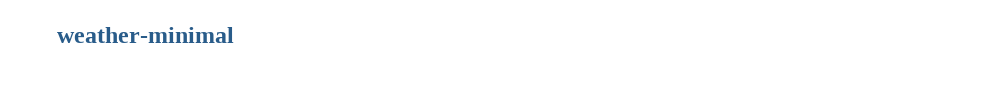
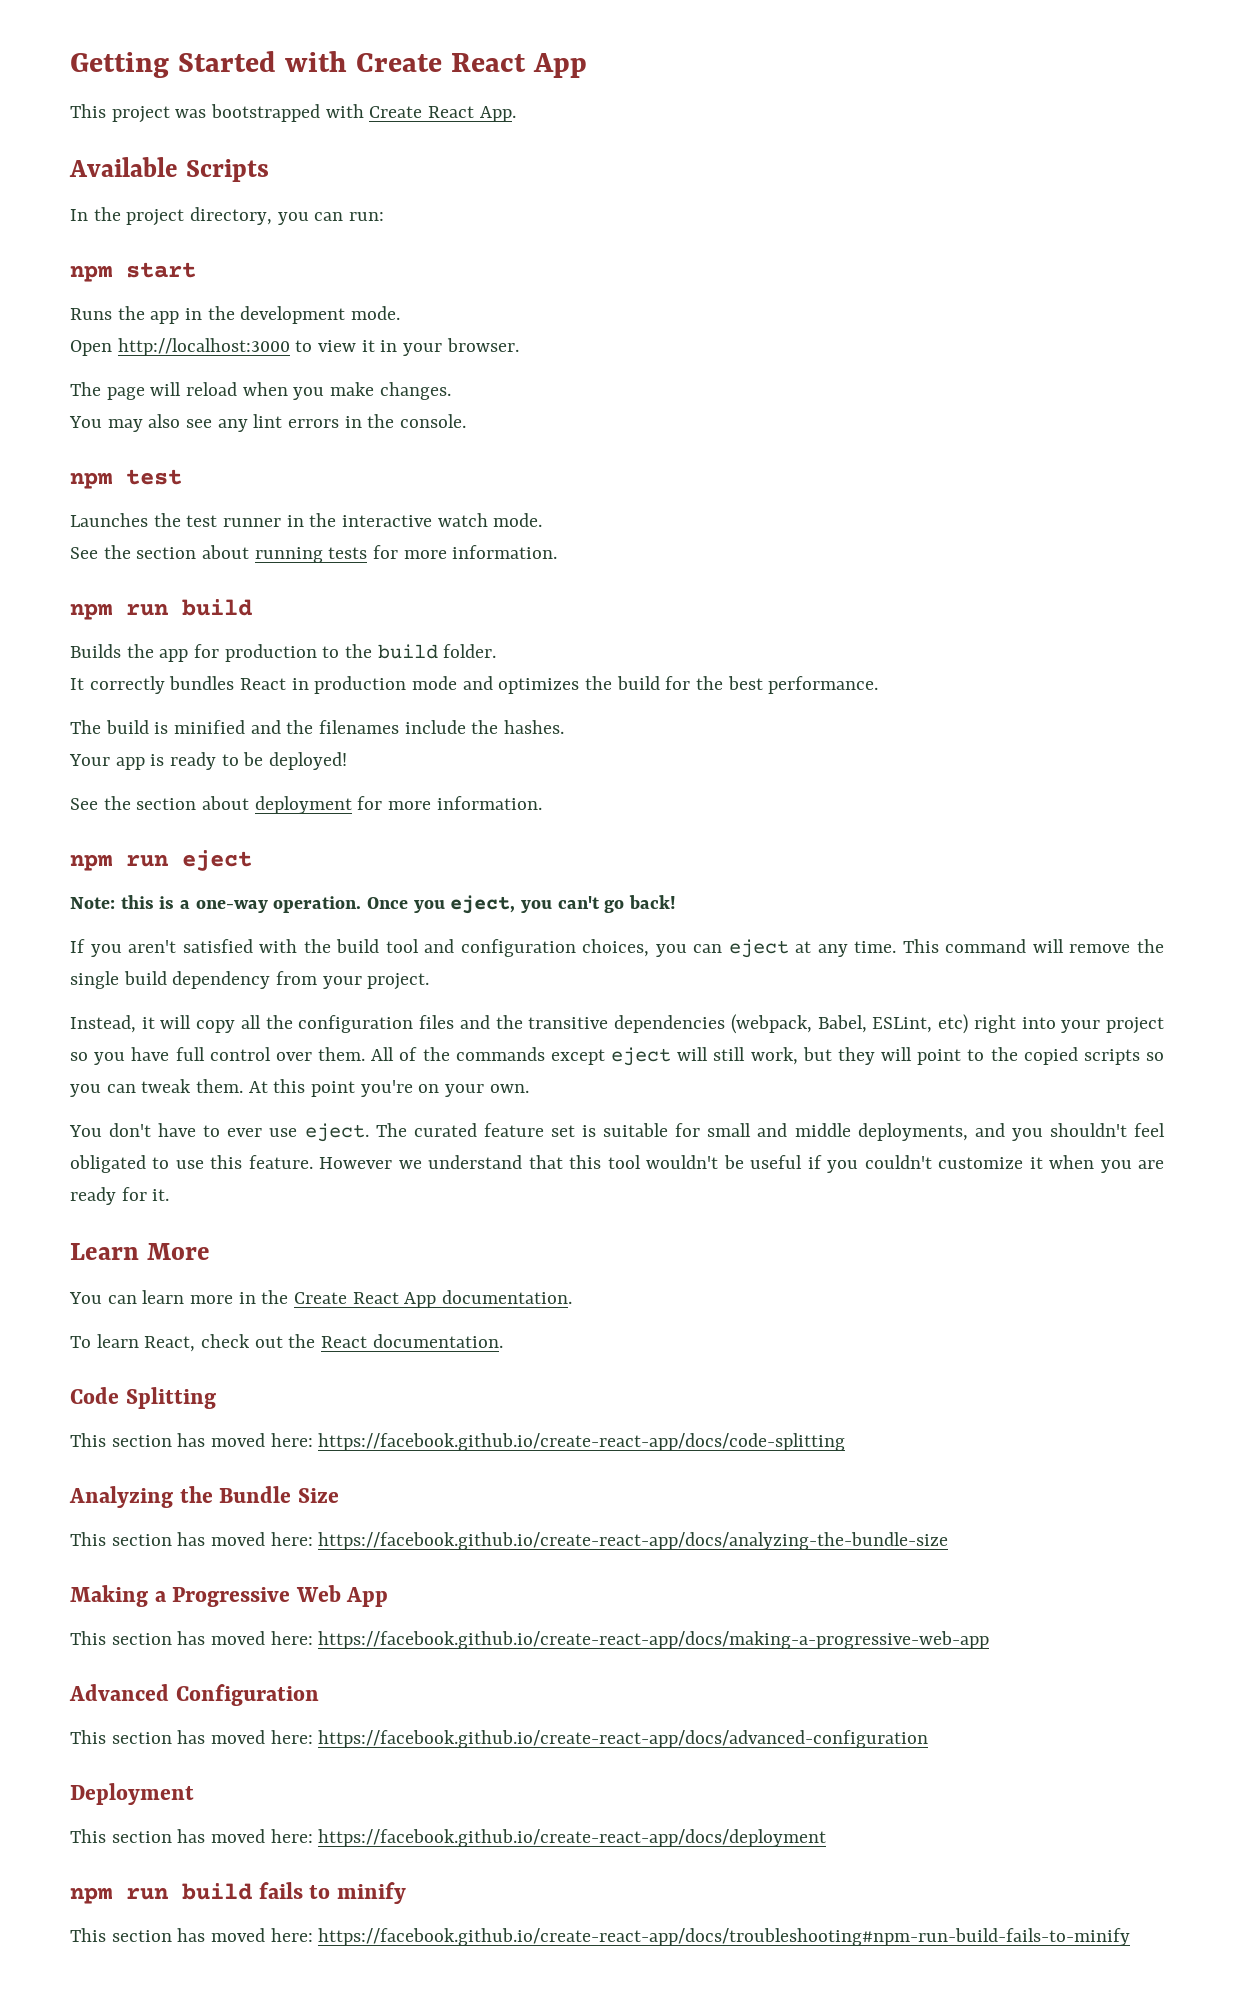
[57,27,234,43] weather-minimal -> [70,51,587,78] [70,104,516,123] [69,157,269,182] [70,207,385,226] [70,262,196,282] [70,306,401,324] [70,338,519,356] [70,382,451,400] [69,414,467,432] [70,469,182,489] [70,513,543,527] [70,545,558,563] [70,599,252,620] [70,644,497,662] [70,676,879,694] [70,720,565,734] [69,752,348,770] [70,796,542,814] [70,850,252,871] [70,895,677,914] [70,939,1164,958] [70,971,430,990] [70,1014,1164,1034] [70,1047,1164,1066] [70,1079,529,1097] [69,1123,1165,1142] [70,1155,1164,1173] [70,1187,170,1205] [70,1243,210,1260] [69,1290,573,1308] [70,1334,503,1352] [70,1387,216,1409] [70,1433,846,1451] [69,1486,339,1508] [70,1532,949,1550] [70,1585,389,1607] [70,1631,990,1649] [69,1684,319,1706] [70,1730,929,1748] [70,1783,194,1805] [70,1829,827,1847] [70,1882,406,1904] [70,1928,1131,1946] Getting Started with Create React App // This project was bootstrapped with Create React App. // Available Scripts // In the project directory, you can run: // npm start // Runs the app in the development mode. // Open http://localhost:3000 to view it in your browser. // The page will reload when you make changes. // You may also see any lint errors in the console. // npm test // Launches the test runner in the interactive watch mode. // See the section about running tests for more information. // npm run build // Builds the app for production to the build folder. // It correctly bundles React in production mode and optimizes the build for the best performance. // The build is minified and the filenames include the hashes. // Your app is ready to be deployed! // See the section about deployment for more information. // npm run eject // Note: this is a one-way operation. Once you eject, you can't go back! // If you aren't satisfied with the build tool and configuration choices, you can eject at any time. This command will remove the single build dependency from your project. // Instead, it will copy all the configuration files and the transitive dependencies (webpack, Babel, ESLint, etc) right into your project so you have full control over them. All of the commands except eject will still work, but they will point to the copied scripts so you can tweak them. At this point you're on your own. // You don't have to ever use eject. The curated feature set is suitable for small and middle deployments, and you shouldn't feel obligated to use this feature. However we understand that this tool wouldn't be useful if you couldn't customize it when you are ready for it. // Learn More // You can learn more in the Create React App documentation. // To learn React, check out the React documentation. // Code Splitting // This section has moved here: https://facebook.github.io/create-react-app/docs/code-splitting // Analyzing the Bundle Size // This section has moved here: https://facebook.github.io/create-react-app/docs/analyzing-the-bundle-size // Making a Progressive Web App // This section has moved here: https://facebook.github.io/create-react-app/docs/making-a-progressive-web-app // Advanced Configuration // This section has moved here: https://facebook.github.io/create-react-app/docs/advanced-configuration // Deployment // This section has moved here: https://facebook.github.io/create-react-app/docs/deployment // npm run build fails to minify // This section has moved here: https://facebook.github.io/create-react-app/docs/troubleshooting#npm-run-build-fails-to-minify

